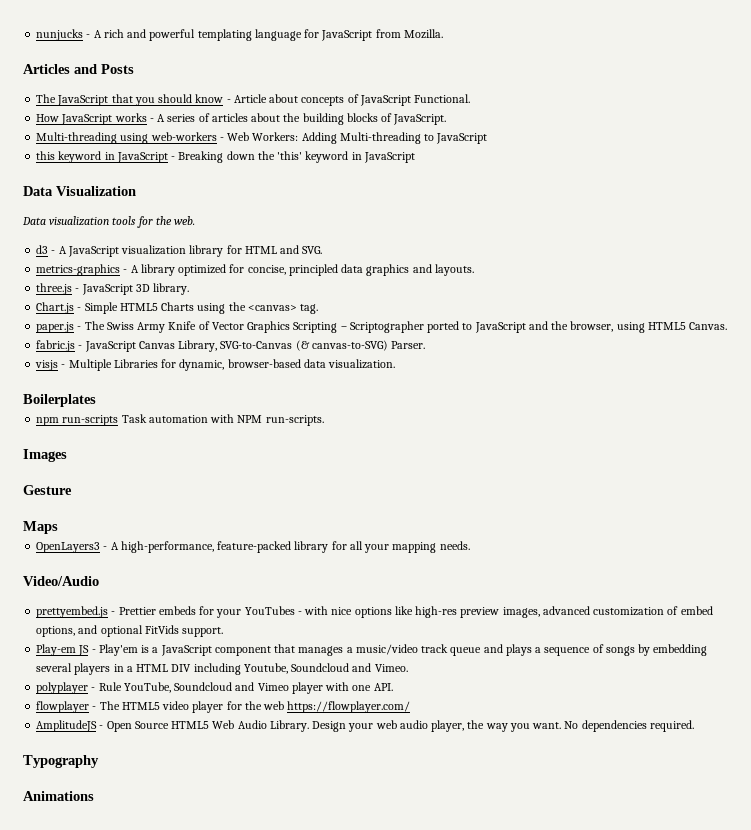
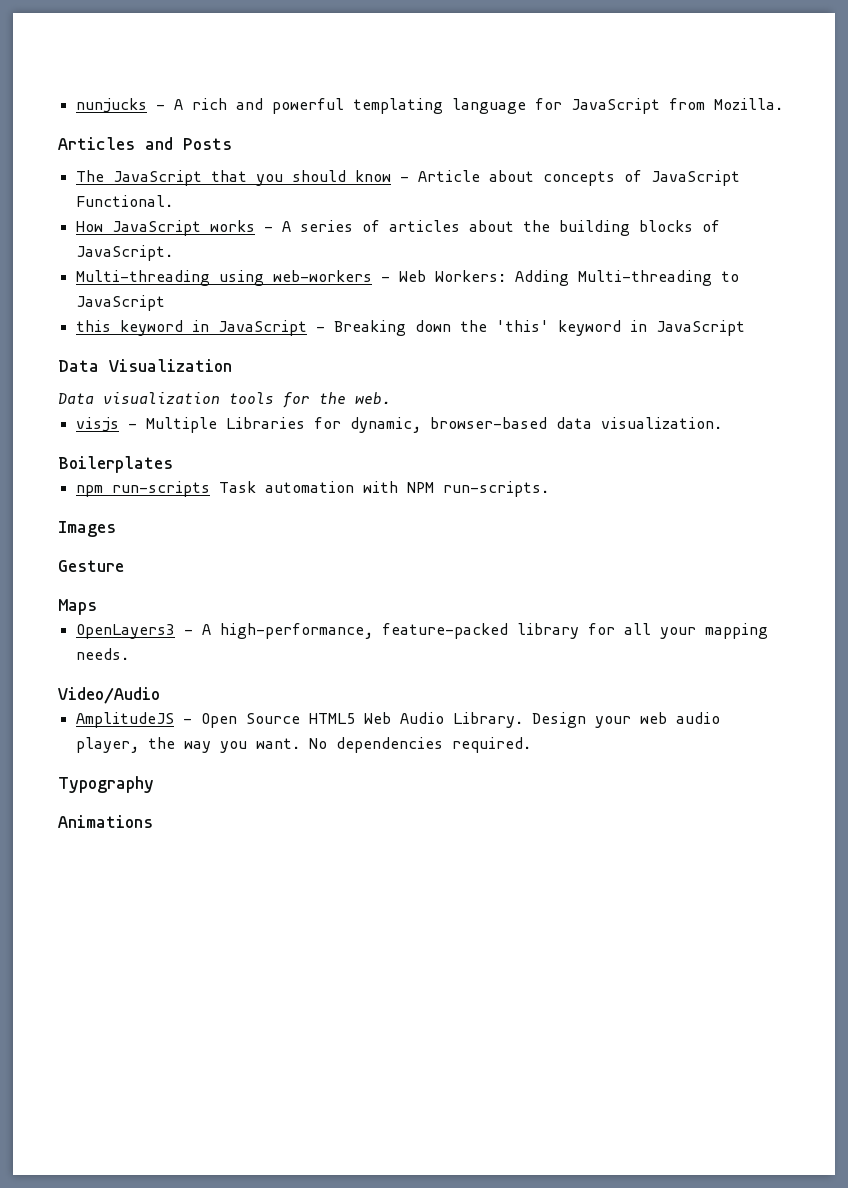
[36,245,323,257] [36,264,474,276] [36,283,190,295] [36,302,319,314] [36,321,728,333] [36,340,426,352] // d3 - A JavaScript visualization library for HTML and SVG. // metrics-graphics - A library optimized for concise, principled data graphics and layouts. // three.js - JavaScript 3D library. // Chart.js - Simple HTML5 Charts using the <canvas> tag. // paper.js - The Swiss Army Knife of Vector Graphics Scripting – Scriptographer ported to JavaScript and the browser, using HTML5 Canvas. // fabric.js - JavaScript Canvas Library, SVG-to-Canvas (& canvas-to-SVG) Parser. -> (391, 398) none
[36,606,713,618] [36,625,224,637] [36,644,708,656] [36,663,408,675] [36,682,393,694] [36,701,411,713] // prettyembed.js - Prettier embeds for your YouTubes - with nice options like high-res preview images, advanced customization of embed options, and optional FitVids support. // Play-em JS - Play'em is a JavaScript component that manages a music/video track queue and plays a sequence of songs by embedding several players in a HTML DIV including Youtube, Soundcloud and Vimeo. // polyplayer - Rule YouTube, Soundcloud and Vimeo player with one API. // flowplayer - The HTML5 video player for the web https://flowplayer.com/ -> (160, 695) none

